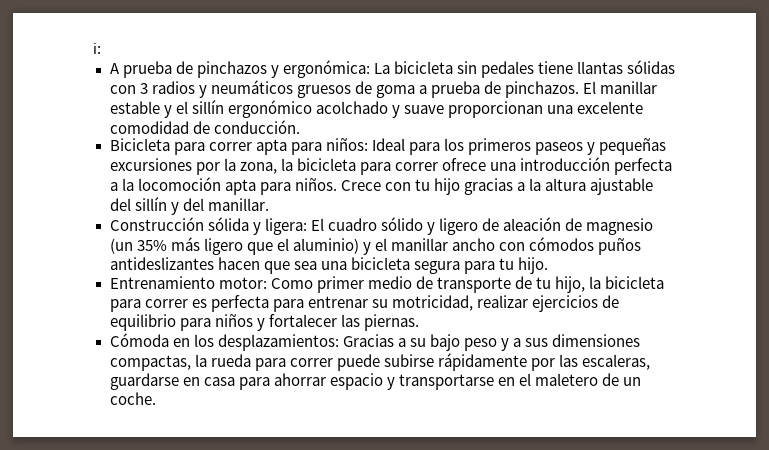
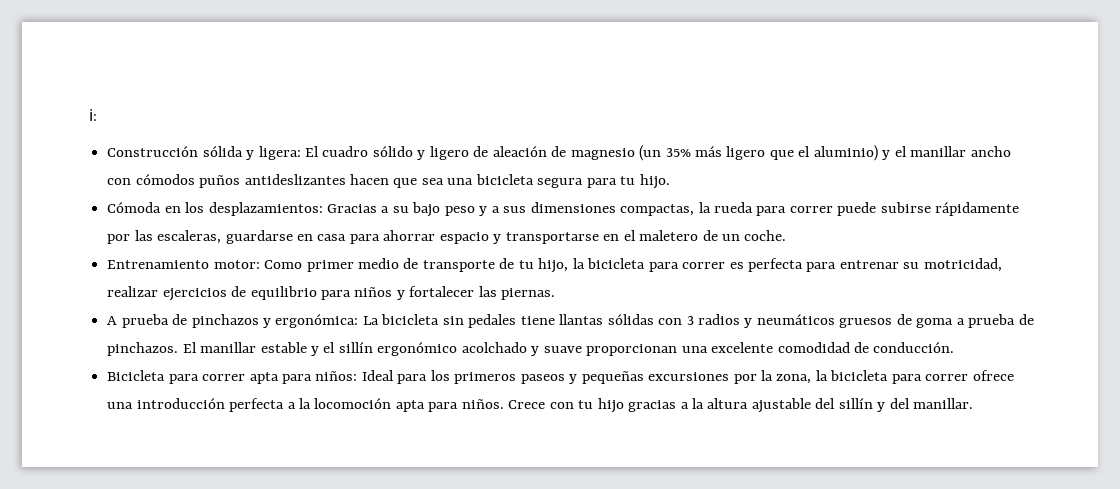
(101, 48) none -> [107,145,1011,161] [107,174,670,189] [107,202,1020,217] [107,230,787,244] [107,258,1002,273] [107,286,556,301] // Construcción sólida y ligera: El cuadro sólido y ligero de aleación de magnesio (un 35% más ligero que el aluminio) y el manillar ancho con cómodos puños antideslizantes hacen que sea una bicicleta segura para tu hijo. // Cómoda en los desplazamientos: Gracias a su bajo peso y a sus dimensiones compactas, la rueda para correr puede subirse rápidamente por las escaleras, guardarse en casa para ahorrar espacio y transportarse en el maletero de un coche. // Entrenamiento motor: Como primer medio de transporte de tu hijo, la bicicleta para correr es perfecta para entrenar su motricidad, realizar ejercicios de equilibrio para niños y fortalecer las piernas.
[109,217,654,235] [109,237,642,255] [109,257,548,274] [109,276,665,293] [109,295,619,312] [109,314,419,331] [109,333,641,351] [109,353,650,371] [109,373,642,390] [109,392,156,405] // Construcción sólida y ligera: El cuadro sólido y ligero de aleación de magnesio (un 35% más ligero que el aluminio) y el manillar ancho con cómodos puños antideslizantes hacen que sea una bicicleta segura para tu hijo. // Entrenamiento motor: Como primer medio de transporte de tu hijo, la bicicleta para correr es perfecta para entrenar su motricidad, realizar ejercicios de equilibrio para niños y fortalecer las piernas. // Cómoda en los desplazamientos: Gracias a su bajo peso y a sus dimensiones compactas, la rueda para correr puede subirse rápidamente por las escaleras, guardarse en casa para ahorrar espacio y transportarse en el maletero de un coche. -> (974, 403) none

